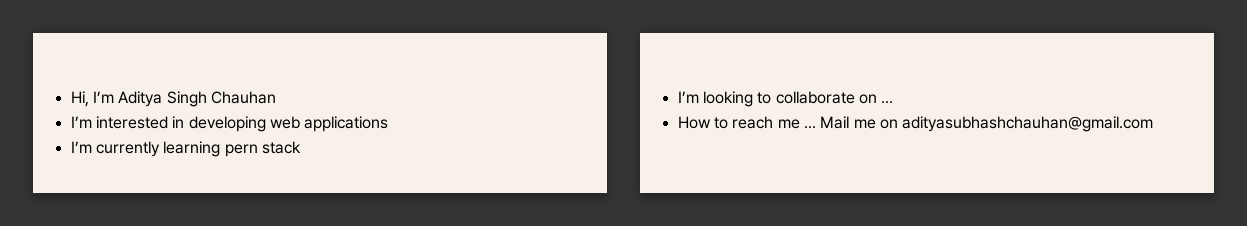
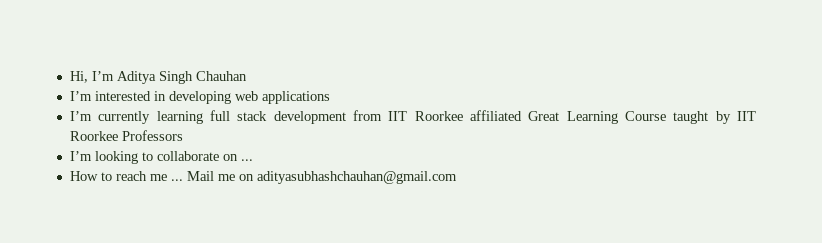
[224,144,258,157] pern -> [209,110,230,121] full
(301, 147) none -> [273,110,756,124] [69,130,183,141] development from IIT Roorkee affiliated Great Learning Course taught by IIT Roorkee Professors

